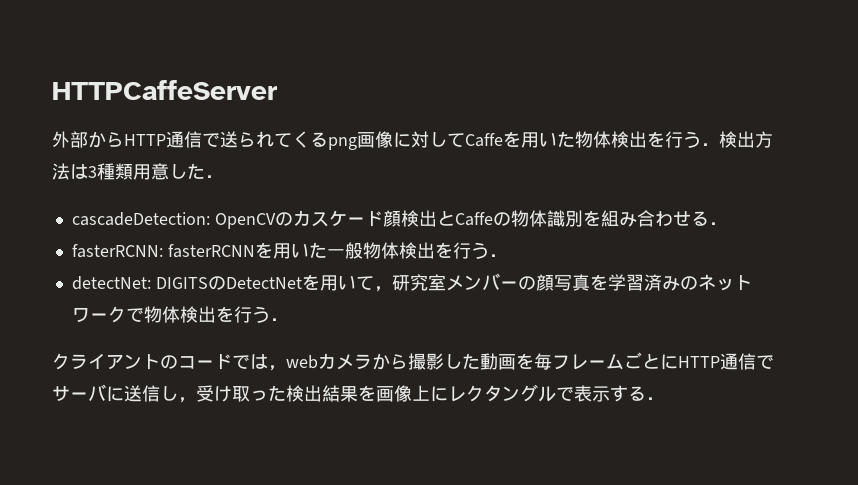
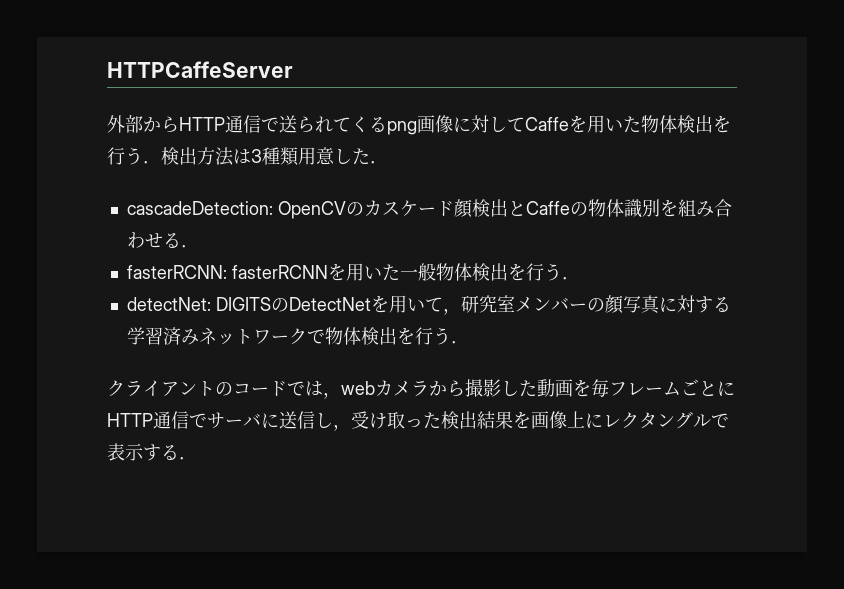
[589,274,608,290] を -> [658,295,731,313] に対する
[679,276,698,290] の -> (199, 337) none

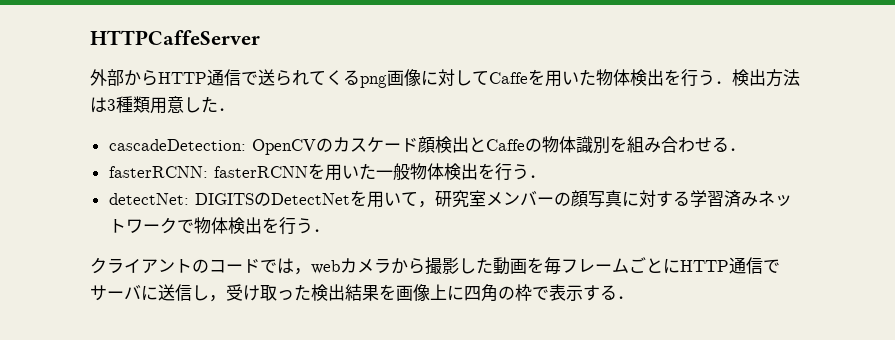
[603,411,711,429] レクタングル -> [464,284,532,302] 四角の枠

